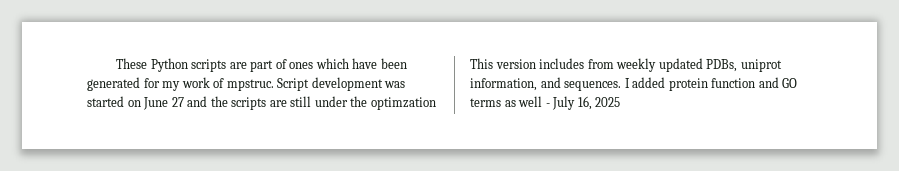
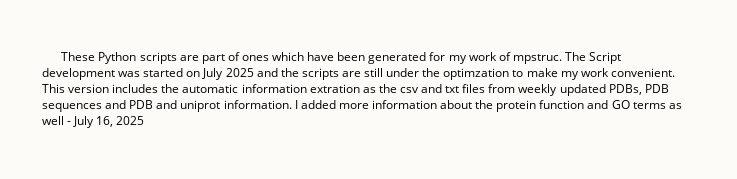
(274, 85) none -> [564,52,586,61] The
[143,97,184,110] June 27 -> [202,68,254,80] July 2025
[470,58,782,72] [470,77,666,91] This version includes from weekly updated PDBs, uniprot information, and sequences. I added -> [512,68,675,80] [42,84,669,96] [42,100,494,112] to make my work convenient. This version includes the automatic information extration as the csv and txt files from weekly updated PDBs, PDB sequences and PDB and uniprot information. I added more information about the

